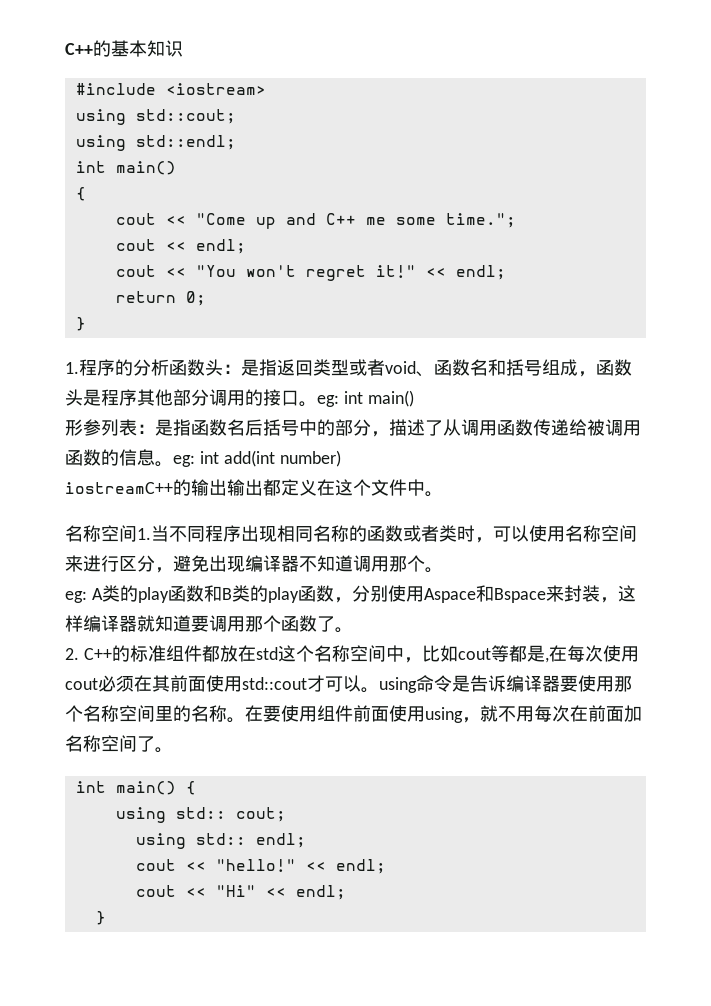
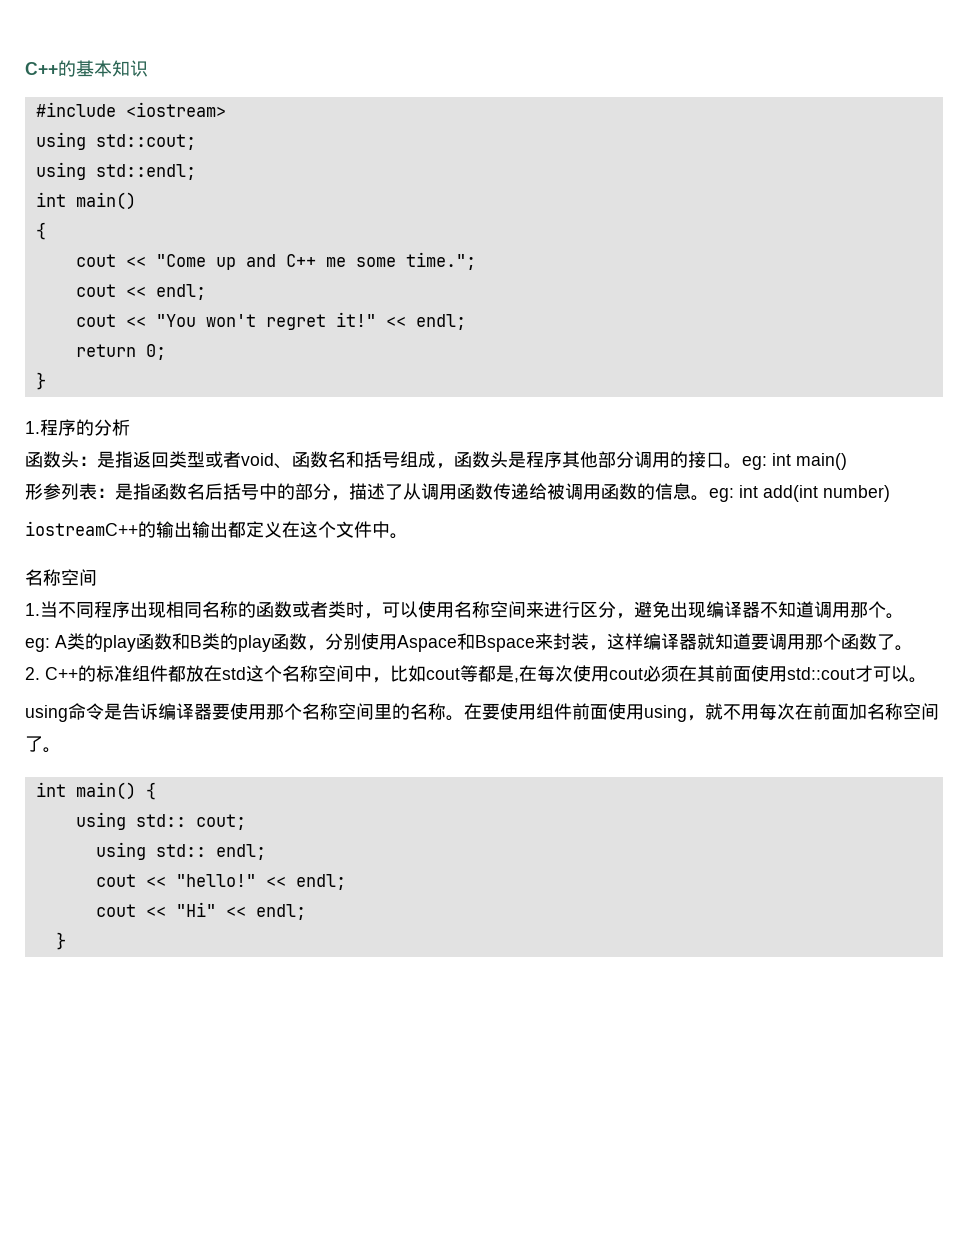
(169, 367) none -> (130, 427) //
(137, 533) none -> (97, 577) //
(379, 690) none -> (927, 680) //

